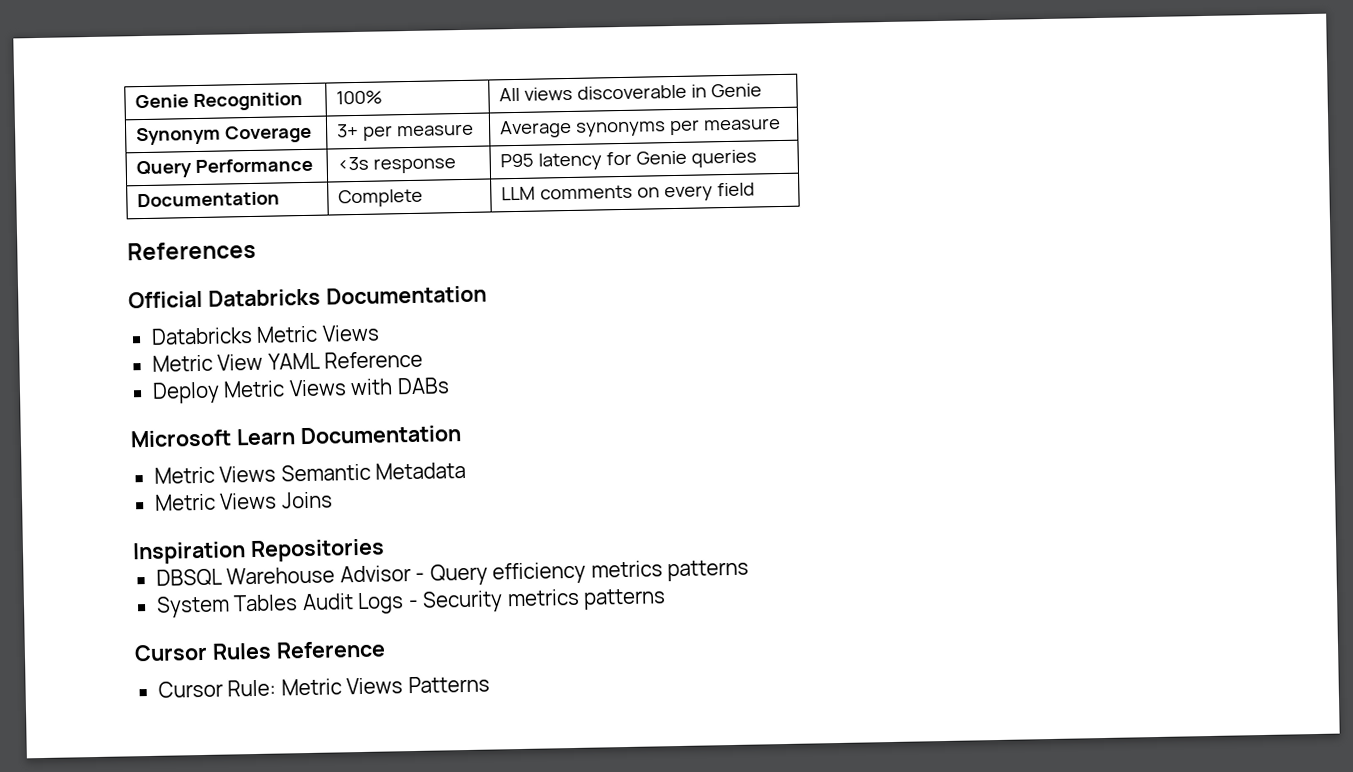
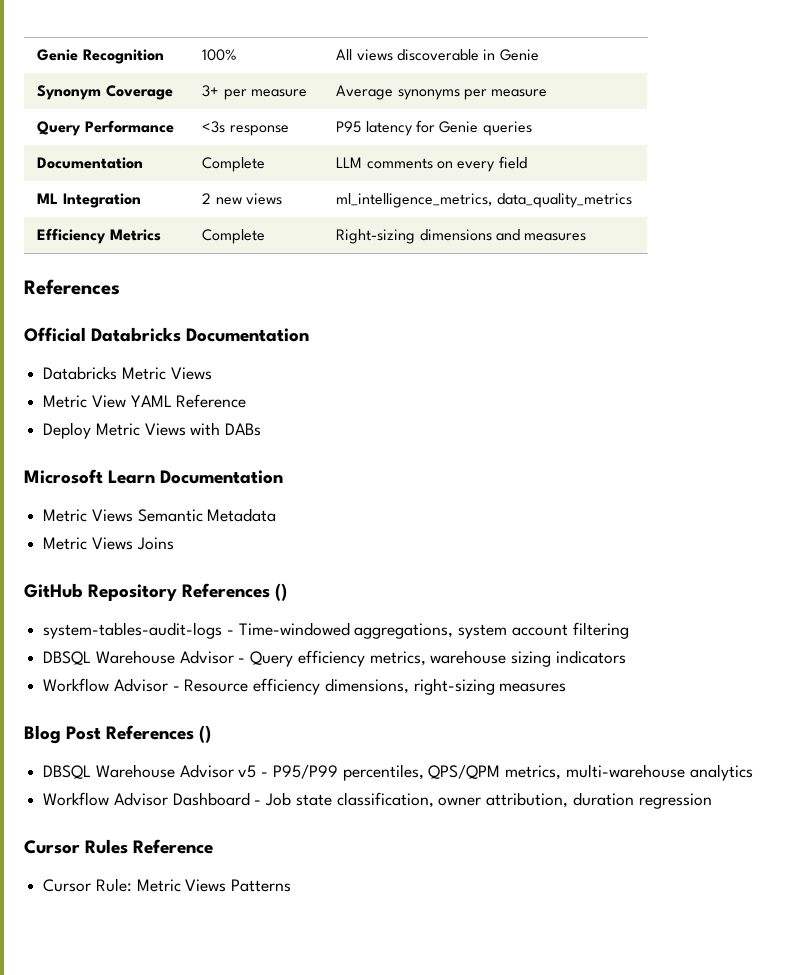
(756, 189) none -> [37,193,141,208] [202,193,282,205] [336,193,632,208] [37,228,161,244] [202,229,266,244] [336,229,587,244] // ML Integration | 2 new views | ml_intelligence_metrics, data_quality_metrics // Efficiency Metrics | Complete | Right-sizing dimensions and measures
[132,538,385,565] Inspiration Repositories -> [24,583,288,601] [43,622,629,639] GitHub Repository References () // system-tables-audit-logs - Time-windowed aggregations, system account filtering
[590,559,750,582] [155,588,667,618] metrics patterns // System Tables Audit Logs - Security metrics patterns -> [369,650,626,667] [43,678,567,695] [24,725,212,744] [43,764,753,781] [43,792,712,809] metrics, warehouse sizing indicators // Workflow Advisor - Resource efficiency dimensions, right-sizing measures // Blog Post References () // DBSQL Warehouse Advisor v5 - P95/P99 percentiles, QPS/QPM metrics, multi-warehouse analytics // Workflow Advisor Dashboard - Job state classification, owner attribution, duration regression

